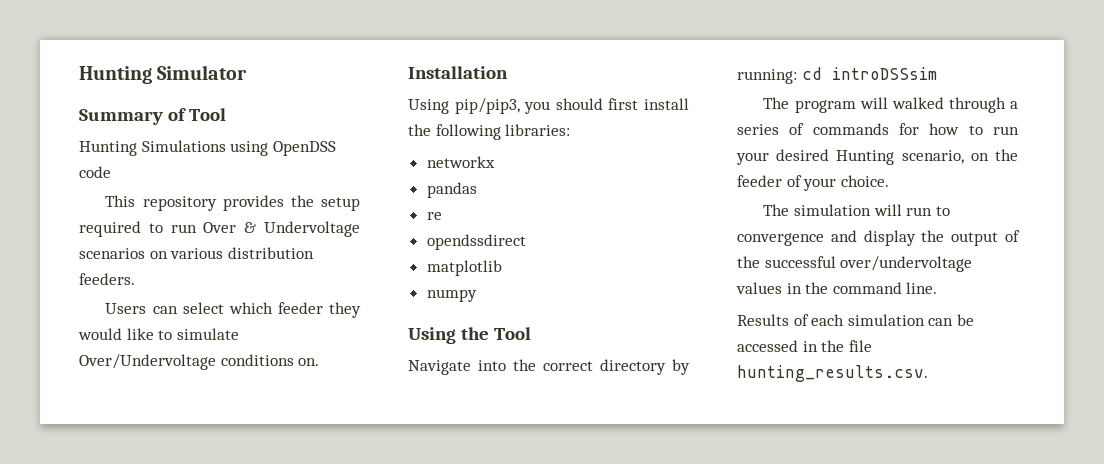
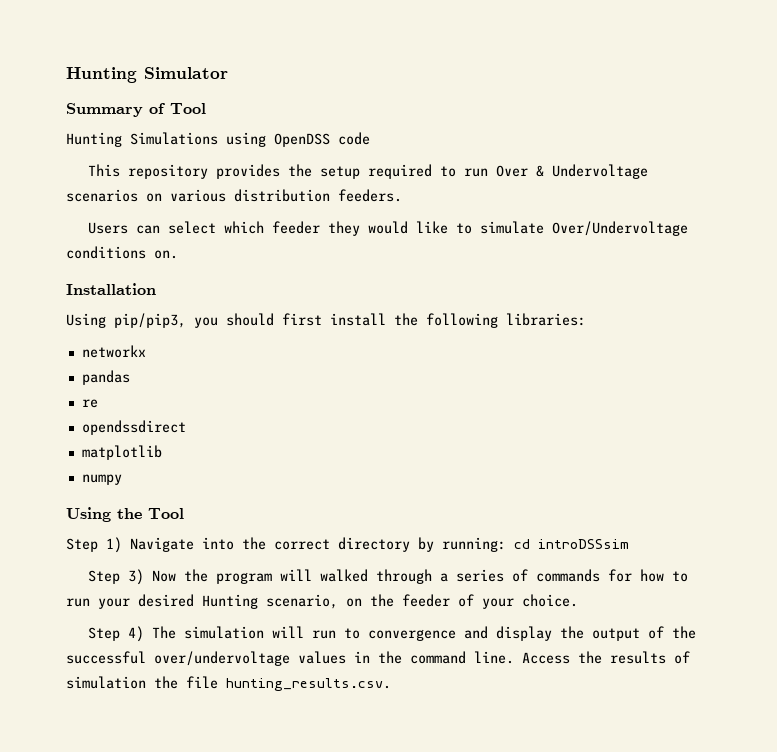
(531, 333) none -> [66,537,122,553] Step 1)
[763,97,790,109] The -> [87,569,208,585] Step 3) Now the
(889, 181) none -> [87,626,144,642] Step 4)
[737,314,974,326] [737,340,818,352] // Results of each simulation can be accessed in -> [522,651,690,664] [66,676,146,689] Access the results of simulation

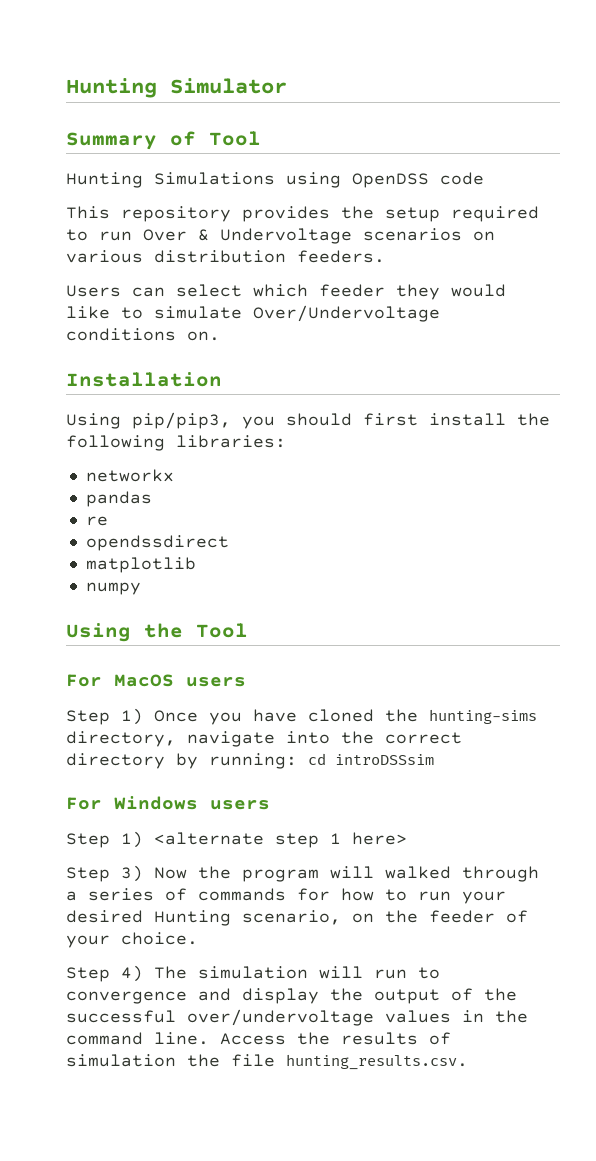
[66,537,194,553] // Step 1) Navigate -> [66,674,246,687] [66,708,537,725] [66,731,275,747] // For MacOS users // Step 1) Once you have cloned the hunting-sims directory, navigate
(629, 544) none -> [66,796,270,810] [66,831,407,848] // For Windows users // Step 1) <alternate step 1 here>

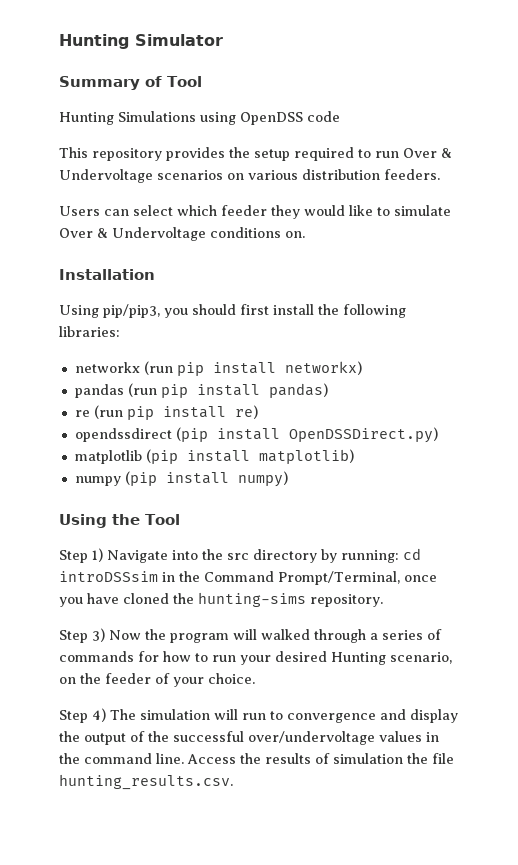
[253,305,440,322] Over/Undervoltage -> [59,227,206,241] Over & Undervoltage
[85,491,152,507] [85,516,108,526] [85,535,229,551] [85,557,196,573] [85,582,141,595] // pandas // re // opendssdirect // matplotlib // numpy -> [143,361,362,376] [74,383,328,398] [74,405,258,420] [74,427,438,443] [74,449,354,464] [74,471,288,487] (run pip install networkx) // pandas (run pip install pandas) // re (run pip install re) // opendssdirect (pip install OpenDSSDirect.py) // matplotlib (pip install matplotlib) // numpy (pip install numpy)
[66,674,246,687] [66,708,198,725] // For MacOS users // Step 1) Once -> [59,548,421,563] [59,571,437,585] // Step 1) Navigate into the src directory by running: cd introDSSsim in the Command Prompt/Terminal, once
[66,731,462,747] [66,753,434,769] [66,796,270,810] [66,831,407,848] directory, navigate into the correct directory by running: cd introDSSsim // For Windows users // Step 1) <alternate step 1 here> -> [310,594,383,607] repository.

